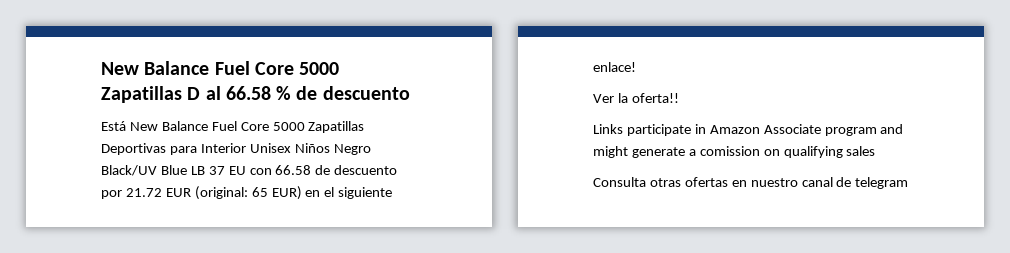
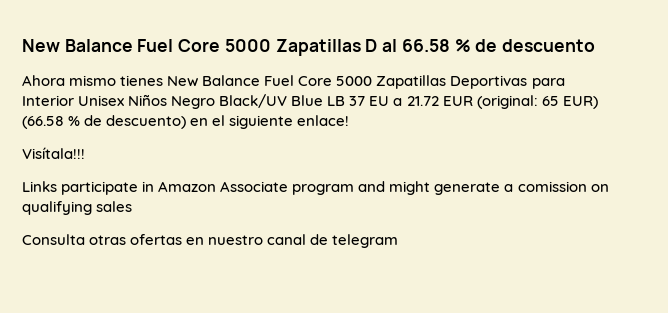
[101,121,126,131] Está -> [22,75,164,86] Ahora mismo tienes
[249,165,398,175] [101,190,122,199] con 66.58 de descuento por -> [393,98,403,106] a
(302, 193) none -> [22,115,187,129] (66.58 % de descuento)
[593,93,679,103] Ver la oferta!! -> [22,147,85,159] Visítala!!!

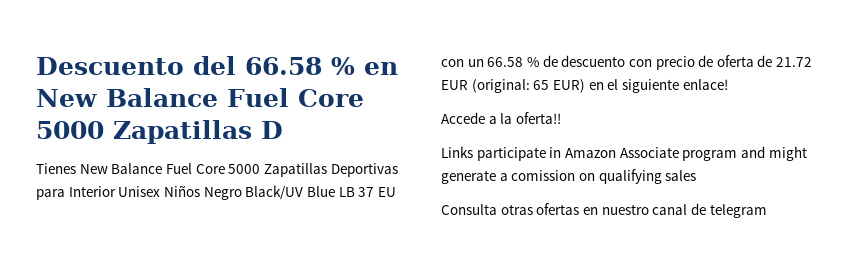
(22, 45) none -> [36,56,398,75] Descuento del 66.58 % en
[382,39,595,52] [22,75,164,86] al 66.58 % de descuento // Ahora mismo tienes -> [36,163,76,174] // Tienes
[393,98,403,106] a -> [441,55,773,70] con un 66.58 % de descuento con precio de oferta de
[22,115,187,129] (66.58 % de descuento) -> (585, 86) none
[22,147,85,159] Visítala!!! -> [441,112,561,124] Accede a la oferta!!

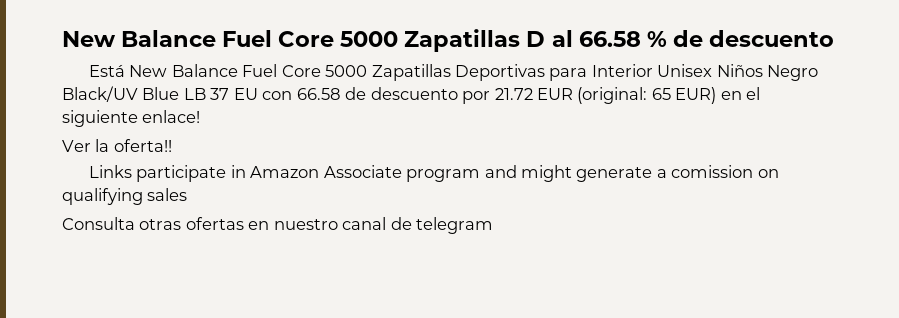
[36,56,398,75] Descuento del 66.58 % en -> (62, 39) none
[36,163,76,174] // Tienes -> [551,30,834,47] [88,64,125,77] al 66.58 % de descuento // Está
[467,55,773,70] un 66.58 % de descuento con precio de oferta de -> [296,87,491,104] 66.58 de descuento por
[441,112,497,124] Accede a -> [62,140,91,152] Ver

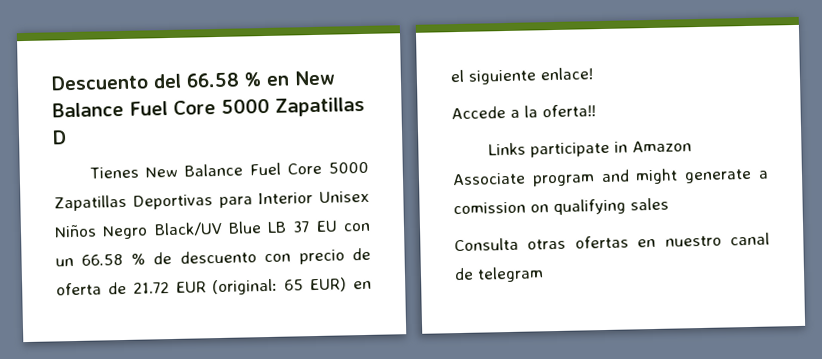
(62, 39) none -> [51,72,290,91] Descuento del 66.58 % en
[551,30,834,47] [88,64,125,77] al 66.58 % de descuento // Está -> [88,166,139,179] // Tienes
[296,87,491,104] 66.58 de descuento por -> [55,247,371,267] [56,281,127,296] un 66.58 % de descuento con precio de oferta de
[62,140,91,152] Ver -> [451,106,520,120] Accede a

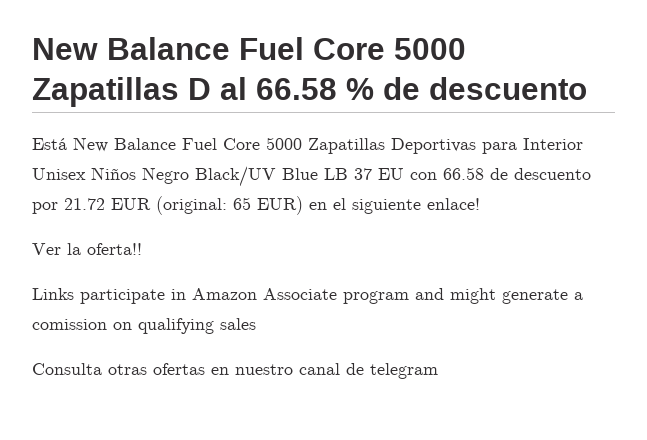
[51,72,290,91] Descuento del 66.58 % en -> (32, 49) none
[88,166,139,179] // Tienes -> [220,77,587,100] [32,138,67,150] al 66.58 % de descuento // Está
[55,247,371,267] [56,281,127,296] un 66.58 % de descuento con precio de oferta de -> [443,167,591,180] [32,202,58,214] 66.58 de descuento por
[451,106,520,120] Accede a -> [32,243,61,255] Ver

